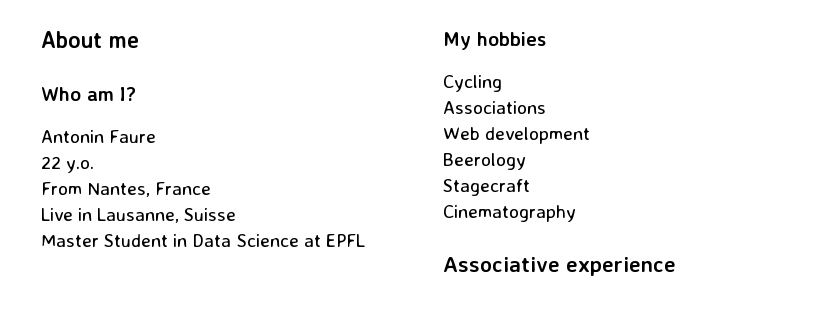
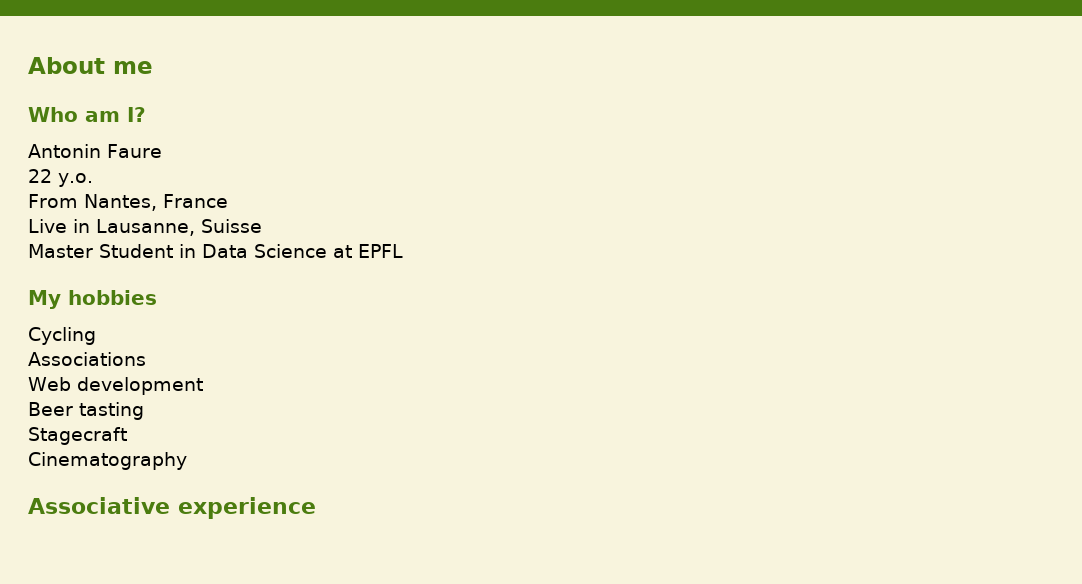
[443,153,526,170] Beerology -> [28,402,144,420] Beer tasting

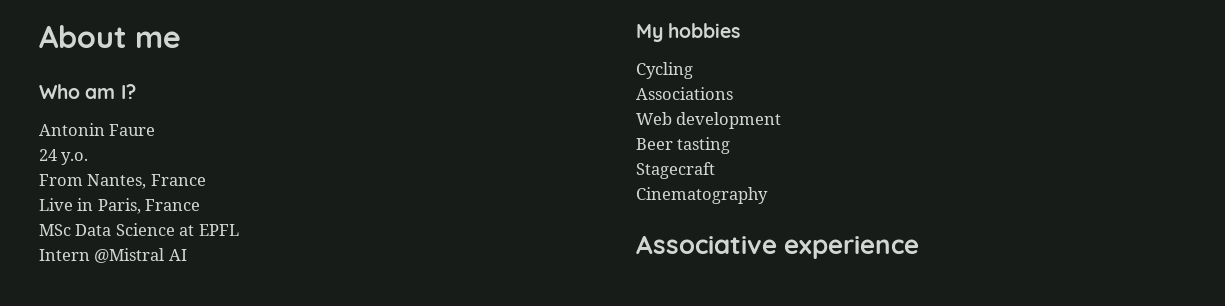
[28,169,52,183] 22 -> [39,149,57,161] 24
[96,219,262,236] [28,244,196,258] Lausanne, Suisse // Master Student in -> [97,198,201,214] [39,224,71,236] Paris, France // MSc
(403, 251) none -> [39,248,187,263] // Intern @Mistral AI

